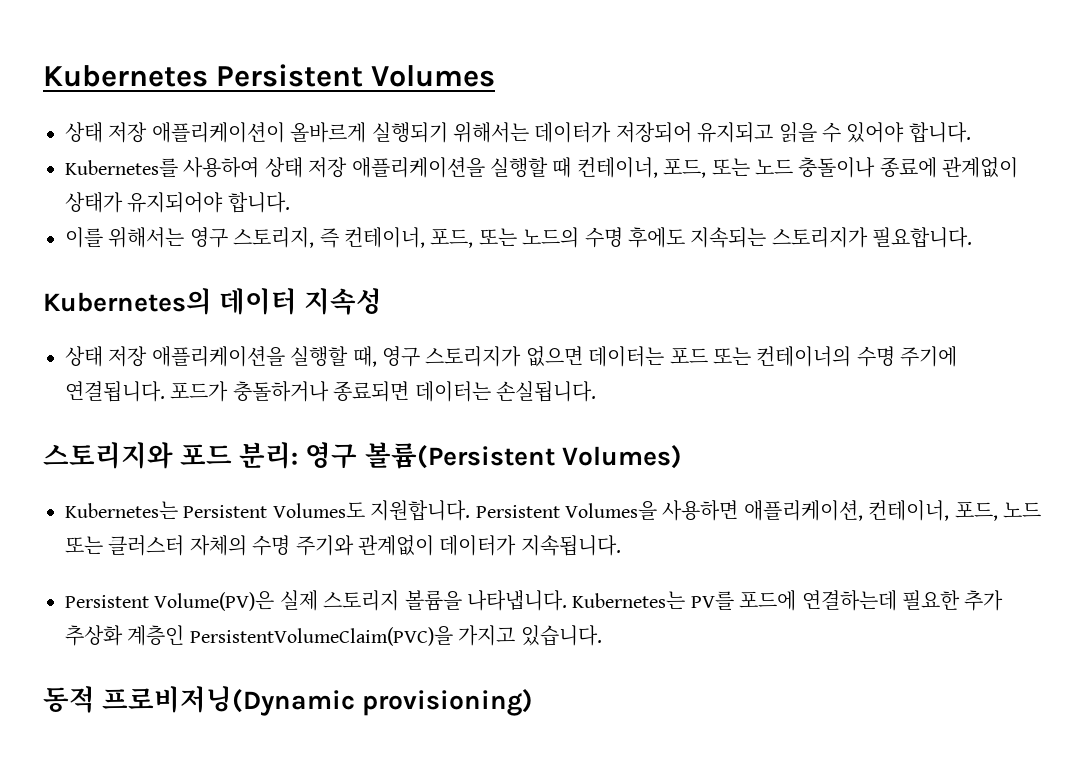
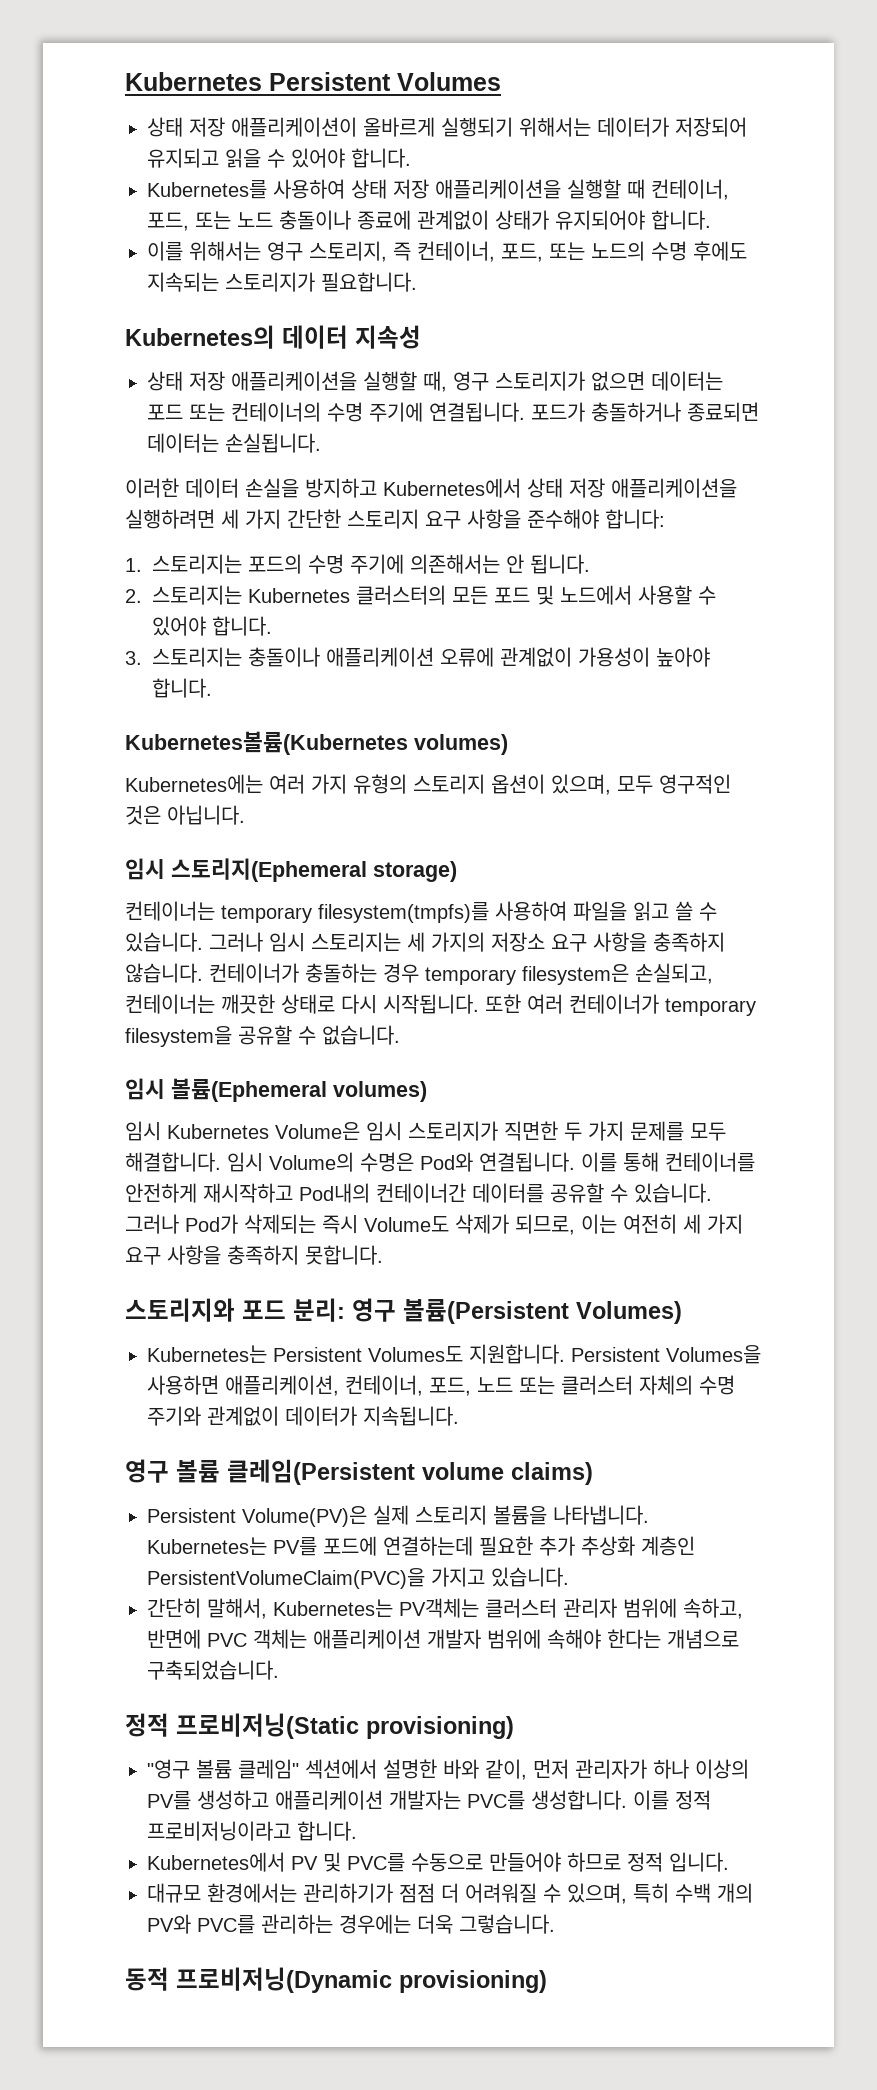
(596, 391) none -> [125,478,737,498] [125,509,665,529] [125,554,590,574] [125,585,716,605] [152,616,272,636] [125,647,710,667] [152,678,212,698] [125,731,508,755] [125,774,731,795] [125,805,245,825] [125,858,457,882] [125,901,717,923] [125,932,725,952] [125,963,713,985] [125,994,756,1016] [125,1025,400,1047] [125,1078,427,1102] [125,1121,726,1141] [125,1152,755,1172] [125,1183,712,1203] [125,1214,743,1235] [125,1245,383,1265] // 이러한 데이터 손실을 방지하고 Kubernetes에서 상태 저장 애플리케이션을 실행하려면 세 가지 간단한 스토리지 요구 사항을 준수해야 합니다: // 1. 스토리지는 포드의 수명 주기에 의존해서는 안 됩니다. // 2. 스토리지는 Kubernetes 클러스터의 모든 포드 및 노드에서 사용할 수 있어야 합니다. // 3. 스토리지는 충돌이나 애플리케이션 오류에 관계없이 가용성이 높아야 합니다. // Kubernetes볼륨(Kubernetes volumes) // Kubernetes에는 여러 가지 유형의 스토리지 옵션이 있으며, 모두 영구적인 것은 아닙니다. // 임시 스토리지(Ephemeral storage) // 컨테이너는 temporary filesystem(tmpfs)를 사용하여 파일을 읽고 쓸 수 있습니다. 그러나 임시 스토리지는 세 가지의 저장소 요구 사항을 충족하지 않습니다. 컨테이너가 충돌하는 경우 temporary filesystem은 손실되고, 컨테이너는 깨끗한 상태로 다시 시작됩니다. 또한 여러 컨테이너가 temporary filesystem을 공유할 수 없습니다. // 임시 볼륨(Ephemeral volumes) // 임시 Kubernetes Volume은 임시 스토리지가 직면한 두 가지 문제를 모두 해결합니다. 임시 Volume의 수명은 Pod와 연결됩니다. 이를 통해 컨테이너를 안전하게 재시작하고 Pod내의 컨테이너간 데이터를 공유할 수 있습니다. 그러나 Pod가 삭제되는 즉시 Volume도 삭제가 되므로, 이는 여전히 세 가지 요구 사항을 충족하지 못합니다.
(621, 545) none -> [125,1459,593,1485] // 영구 볼륨 클레임(Persistent volume claims)
(602, 635) none -> [147,1598,743,1619] [147,1629,739,1649] [147,1660,279,1680] [125,1713,514,1739] [147,1759,749,1780] [147,1790,711,1810] [147,1821,357,1841] [147,1852,729,1872] [147,1883,753,1904] [147,1914,555,1934] // 간단히 말해서, Kubernetes는 PV객체는 클러스터 관리자 범위에 속하고, 반면에 PVC 객체는 애플리케이션 개발자 범위에 속해야 한다는 개념으로 구축되었습니다. // 정적 프로비저닝(Static provisioning) // "영구 볼륨 클레임" 섹션에서 설명한 바와 같이, 먼저 관리자가 하나 이상의 PV를 생성하고 애플리케이션 개발자는 PVC를 생성합니다. 이를 정적 프로비저닝이라고 합니다. // Kubernetes에서 PV 및 PVC를 수동으로 만들어야 하므로 정적 입니다. // 대규모 환경에서는 관리하기가 점점 더 어려워질 수 있으며, 특히 수백 개의 PV와 PVC를 관리하는 경우에는 더욱 그렇습니다.

